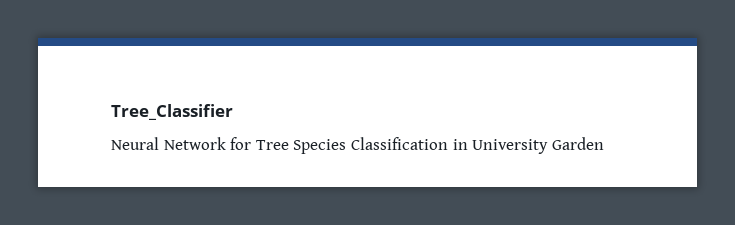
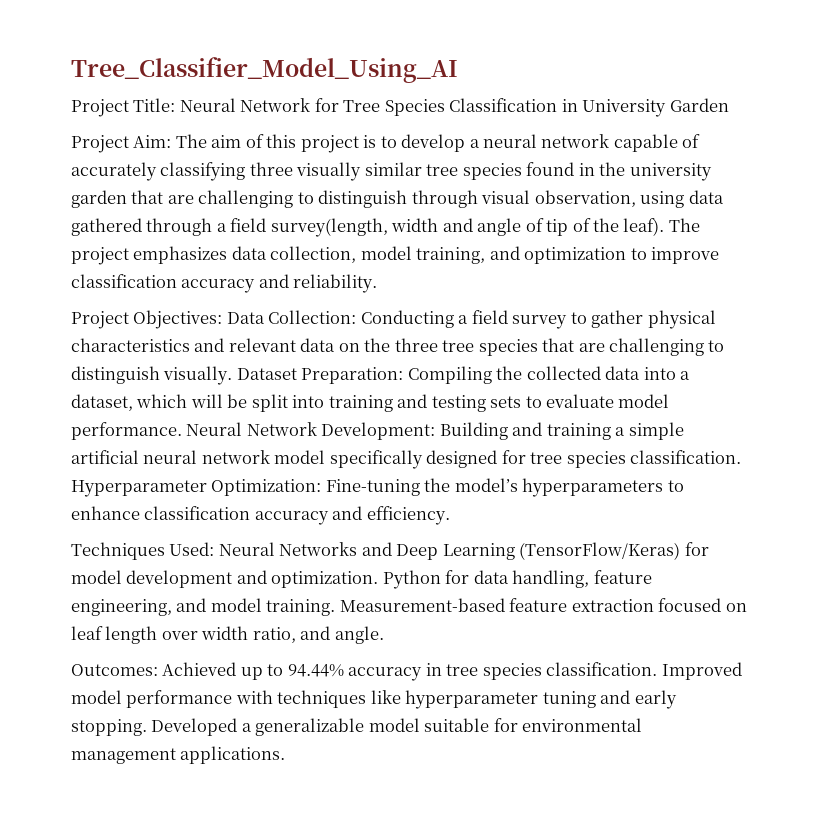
[111,104,233,120] Tree_Classifier // -> [71,57,458,83] [71,98,176,117] Tree_Classifier_Model_Using_AI // Project Title:
(604, 143) none -> [71,134,701,153] [71,162,712,181] [71,190,724,208] [71,218,700,237] [71,246,720,265] [71,274,378,293] [71,310,716,329] [71,338,725,356] [71,366,691,385] [71,394,670,412] [71,422,684,440] [71,450,742,469] [71,478,684,497] [71,506,450,525] [71,542,709,560] [71,570,652,589] [71,598,747,616] [71,626,384,644] [71,662,742,681] [71,690,677,709] [71,718,643,736] [71,746,286,764] // Project Aim: The aim of this project is to develop a neural network capable of accurately classifying three visually similar tree species found in the university garden that are challenging to distinguish through visual observation, using data gathered through a field survey(length, width and angle of tip of the leaf). The project emphasizes data collection, model training, and optimization to improve classification accuracy and reliability. // Project Objectives: Data Collection: Conducting a field survey to gather physical characteristics and relevant data on the three tree species that are challenging to distinguish visually. Dataset Preparation: Compiling the collected data into a dataset, which will be split into training and testing sets to evaluate model performance. Neural Network Development: Building and training a simple artificial neural network model specifically designed for tree species classification. Hyperparameter Optimization: Fine-tuning the model’s hyperparameters to enhance classification accuracy and efficiency. // Techniques Used: Neural Networks and Deep Learning (TensorFlow/Keras) for model development and optimization. Python for data handling, feature engineering, and model training. Measurement-based feature extraction focused on leaf length over width ratio, and angle. // Outcomes: Achieved up to 94.44% accuracy in tree species classification. Improved model performance with techniques like hyperparameter tuning and early stopping. Developed a generalizable model suitable for environmental management applications.

